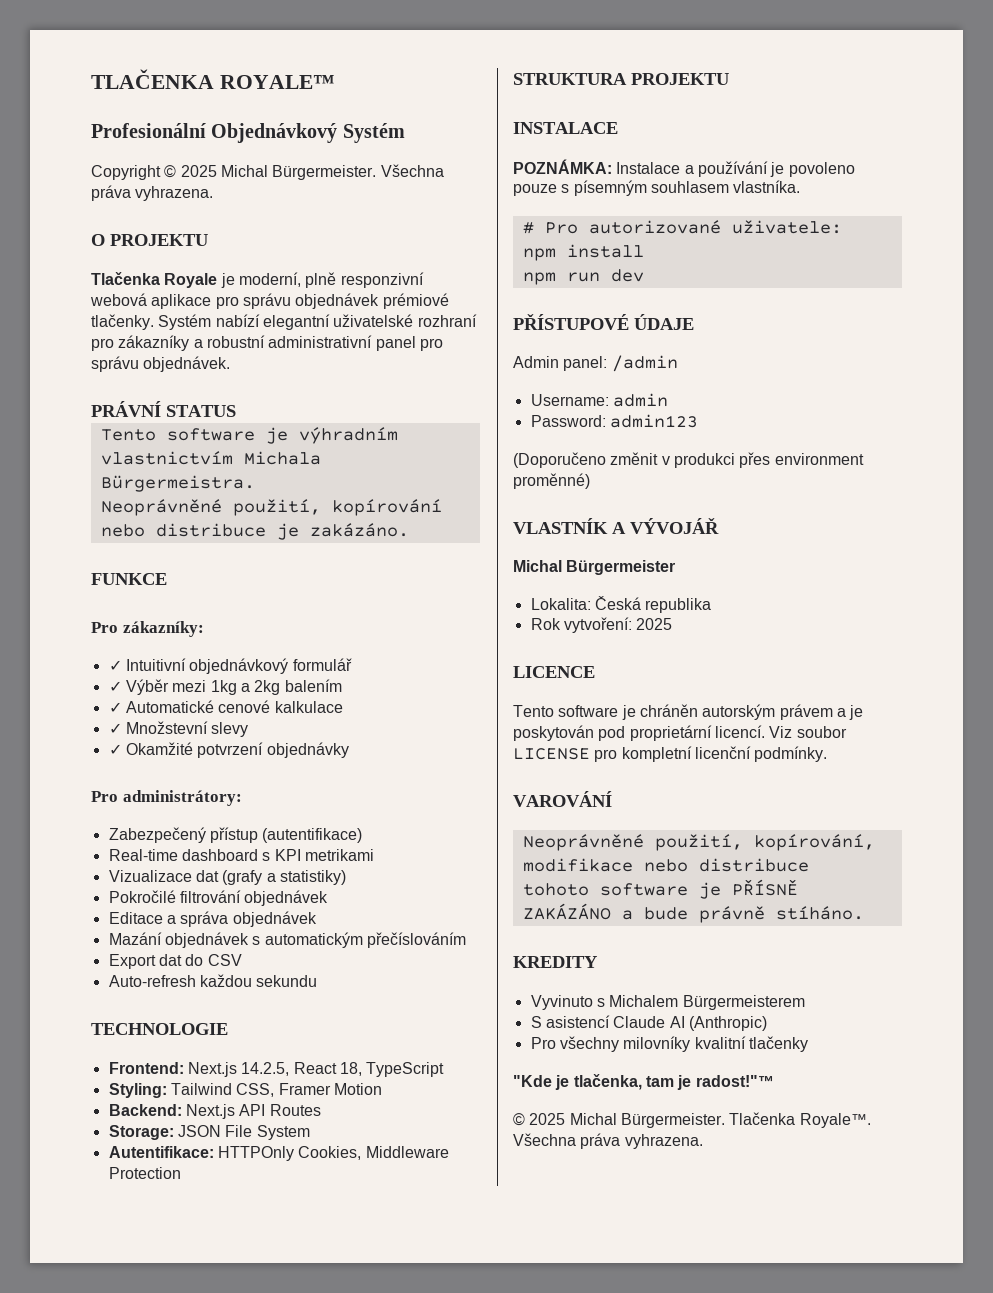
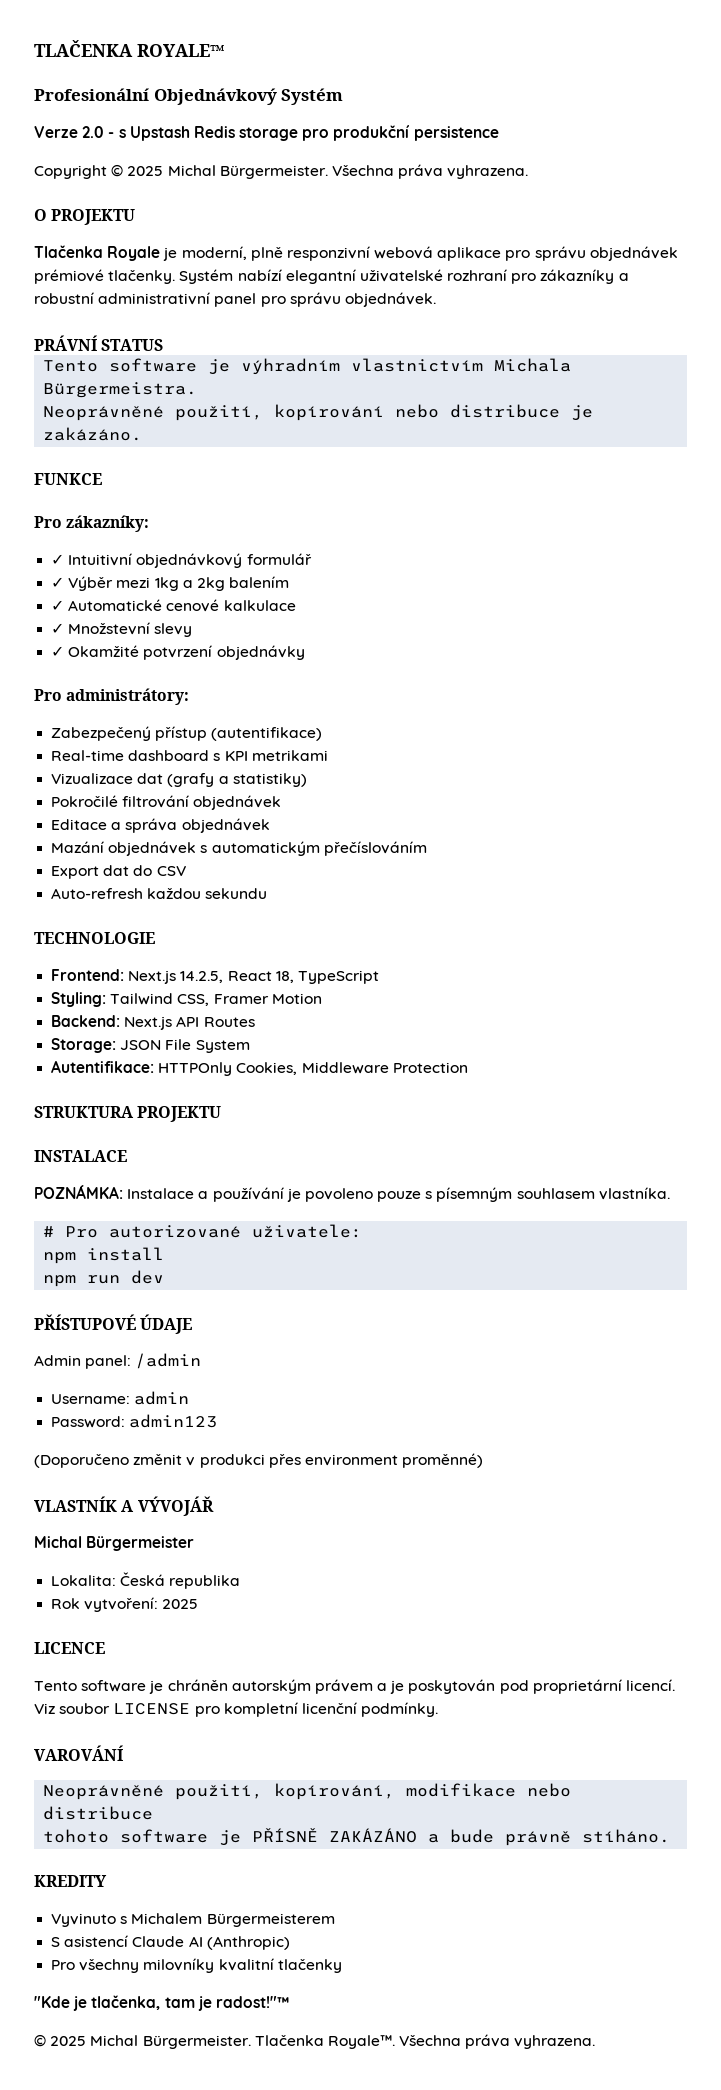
(405, 133) none -> [34,125,499,141] // Verze 2.0 - s Upstash Redis storage pro produkční persistence

